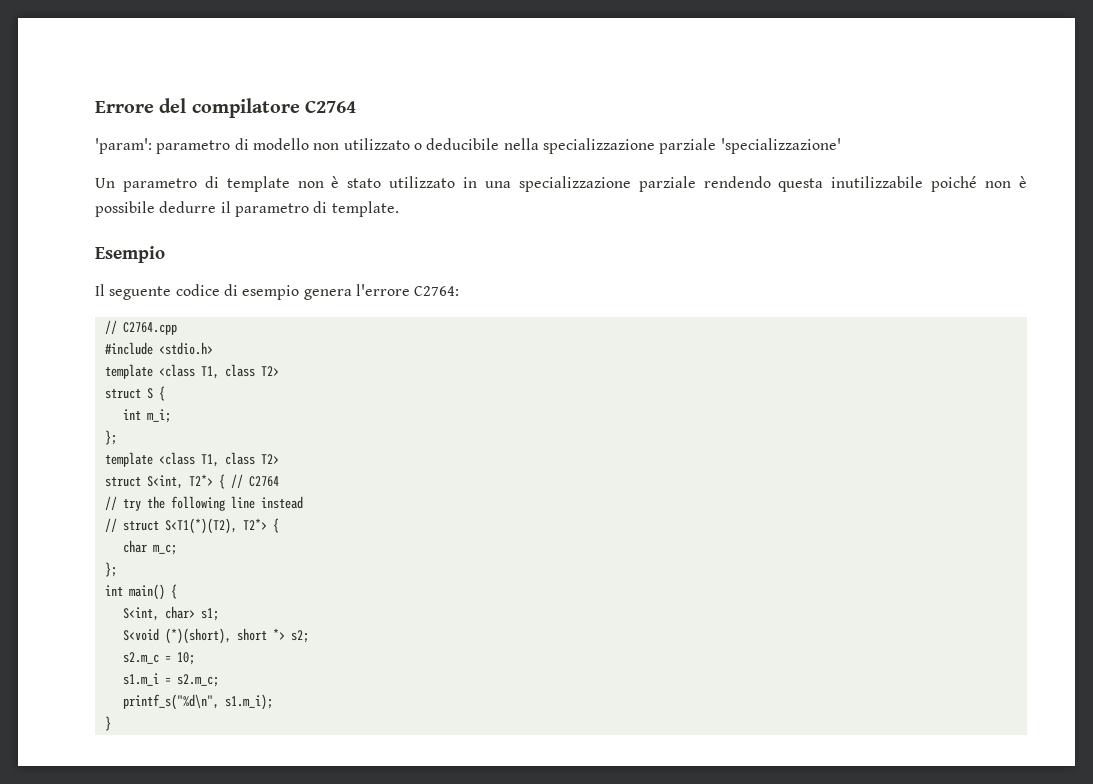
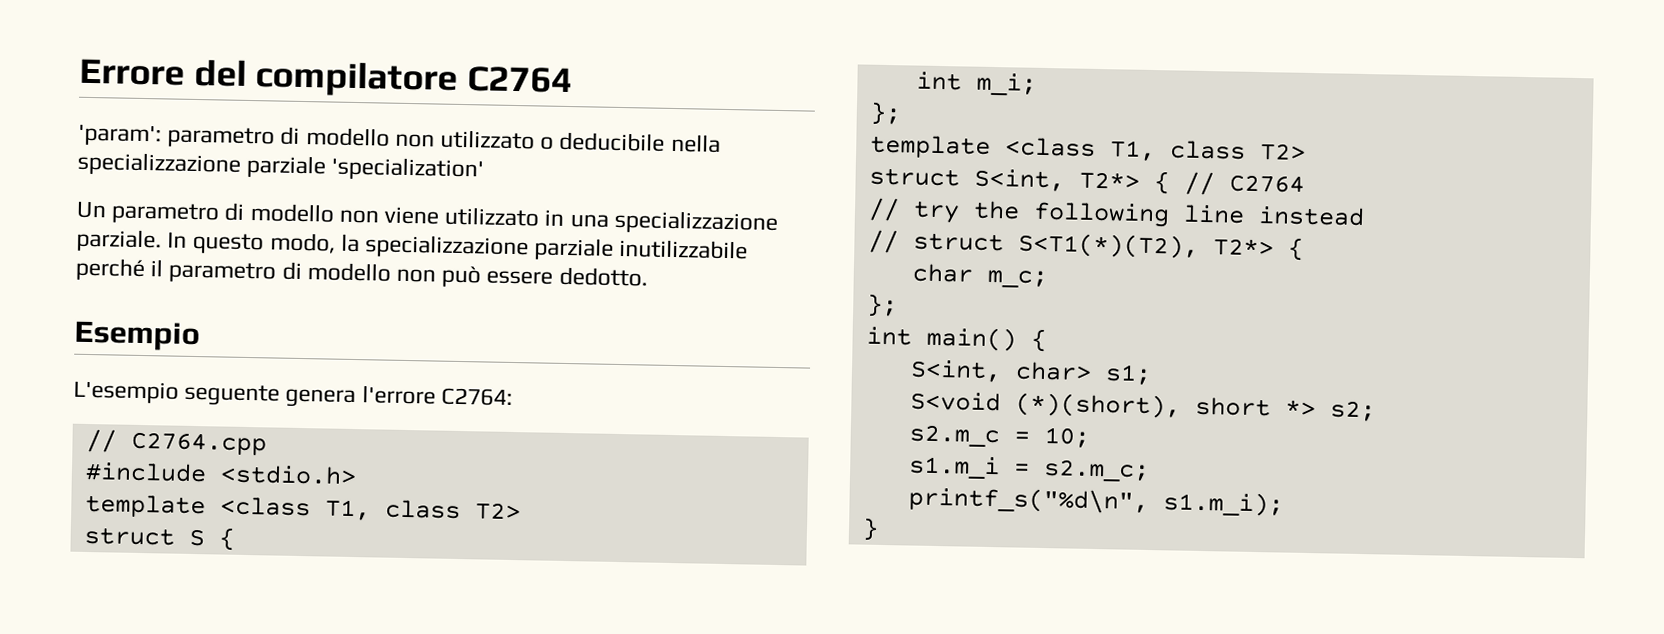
[720,138,841,154] 'specializzazione' -> [331,156,485,182] 'specialization'
[226,176,1027,192] [95,201,399,217] [95,246,165,263] [95,284,300,300] template non è stato utilizzato in una specializzazione parziale rendendo questa inutilizzabile poiché non è possibile dedurre il parametro di template. // Esempio // Il seguente codice di esempio -> [249,203,778,235] [76,228,749,261] [75,257,648,288] [74,320,200,352] [73,380,281,407] modello non viene utilizzato in una specializzazione parziale. In questo modo, la specializzazione parziale inutilizzabile perché il parametro di modello non può essere dedotto. // Esempio // L'esempio seguente

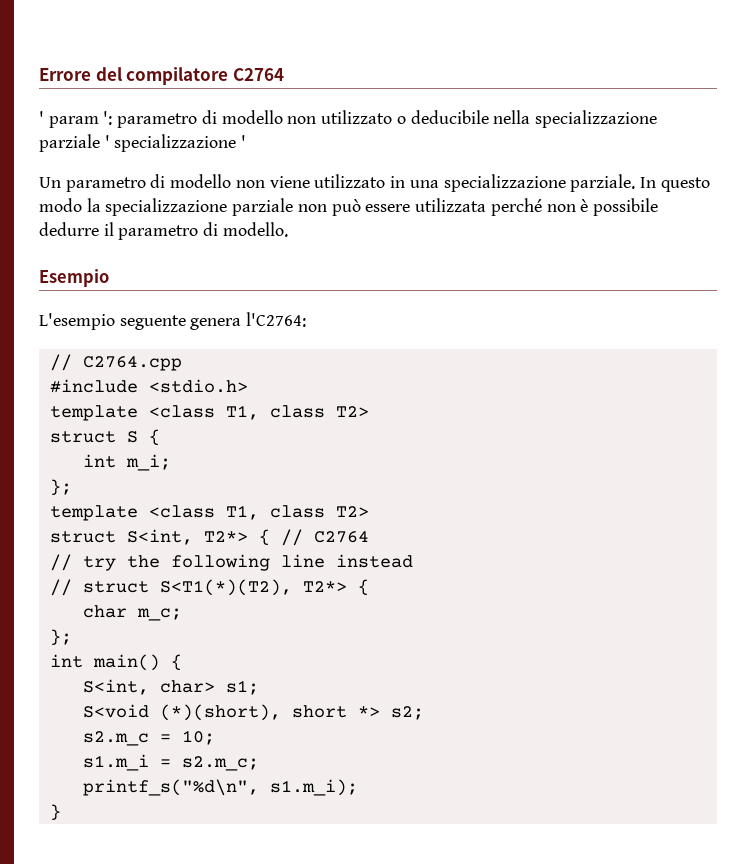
[78,124,162,147] 'param': -> [39,111,113,128] ' param ':
[331,156,485,182] 'specialization' -> [104,134,247,152] ' specializzazione '
[269,232,336,254] modo, -> [39,198,82,212] modo
[619,238,749,260] [75,257,648,288] inutilizzabile perché il parametro di modello non può essere dedotto. -> [297,198,658,216] [39,222,288,240] non può essere utilizzata perché non è possibile dedurre il parametro di modello.
[361,385,513,406] l'errore C2764: -> [246,312,307,327] l'C2764:

